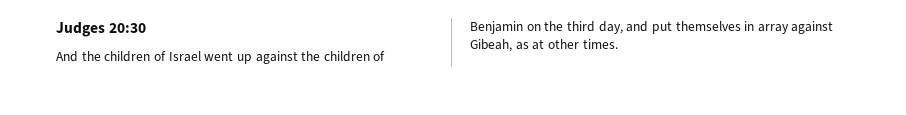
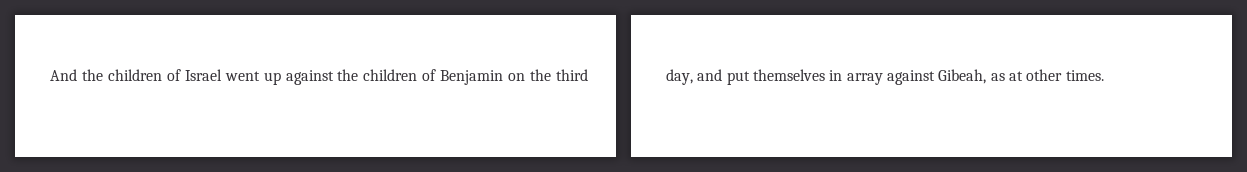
[56,22,147,37] Judges 20:30 // -> (50, 75) none

